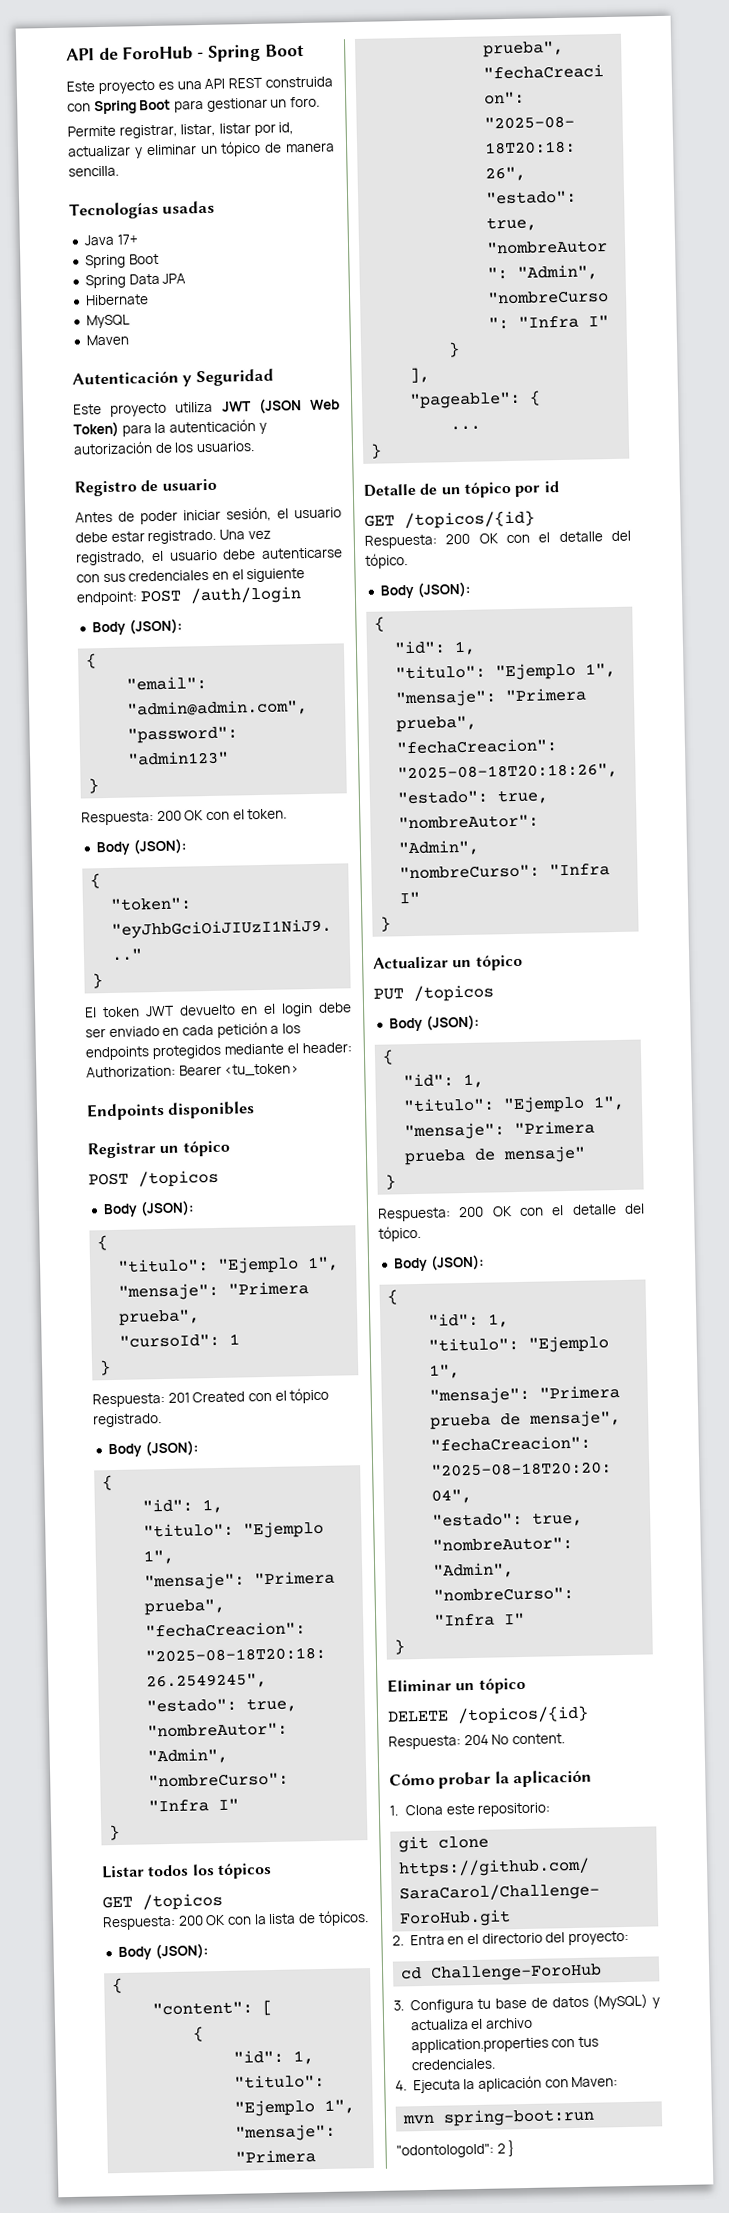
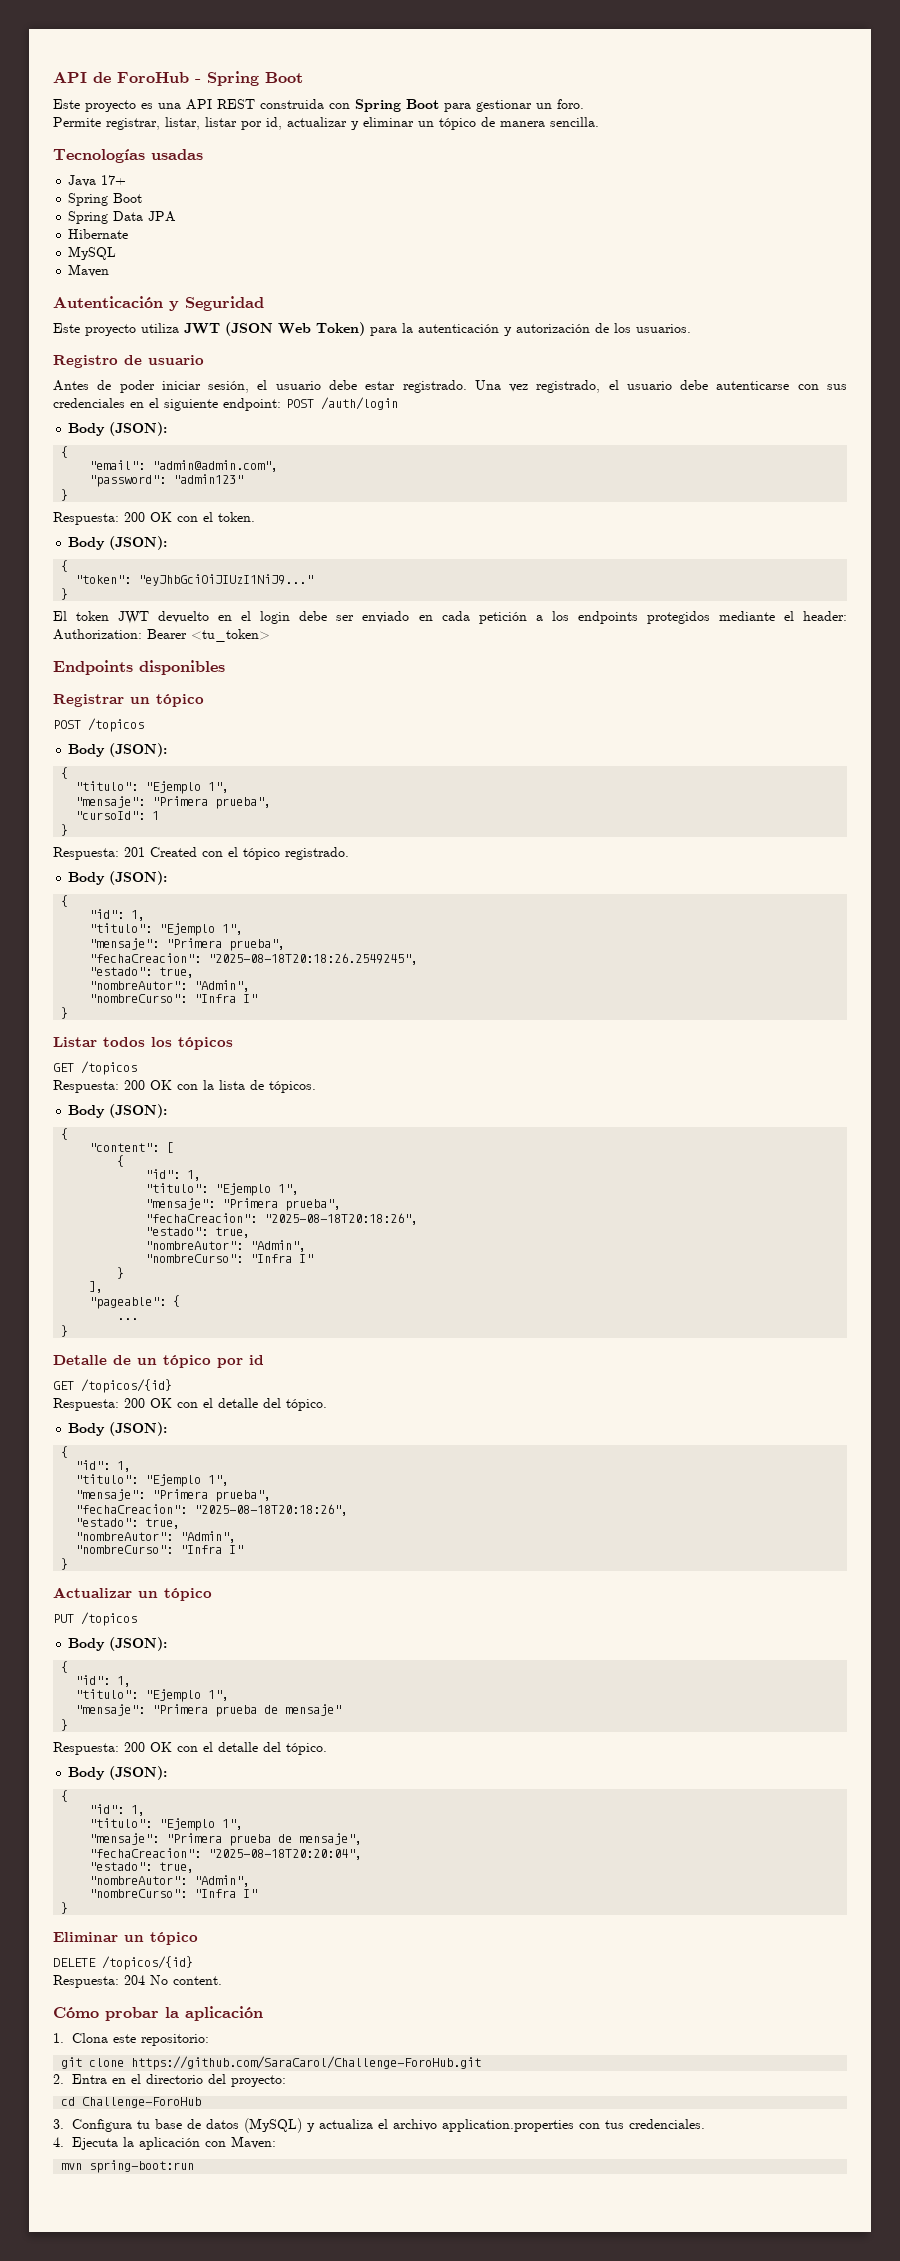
[396,2140,516,2159] // "odontologoId": 2 } -> (195, 2166) none

